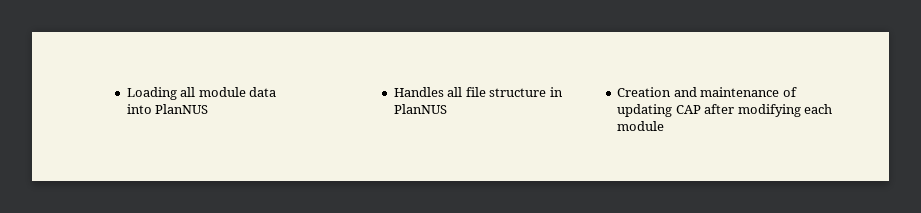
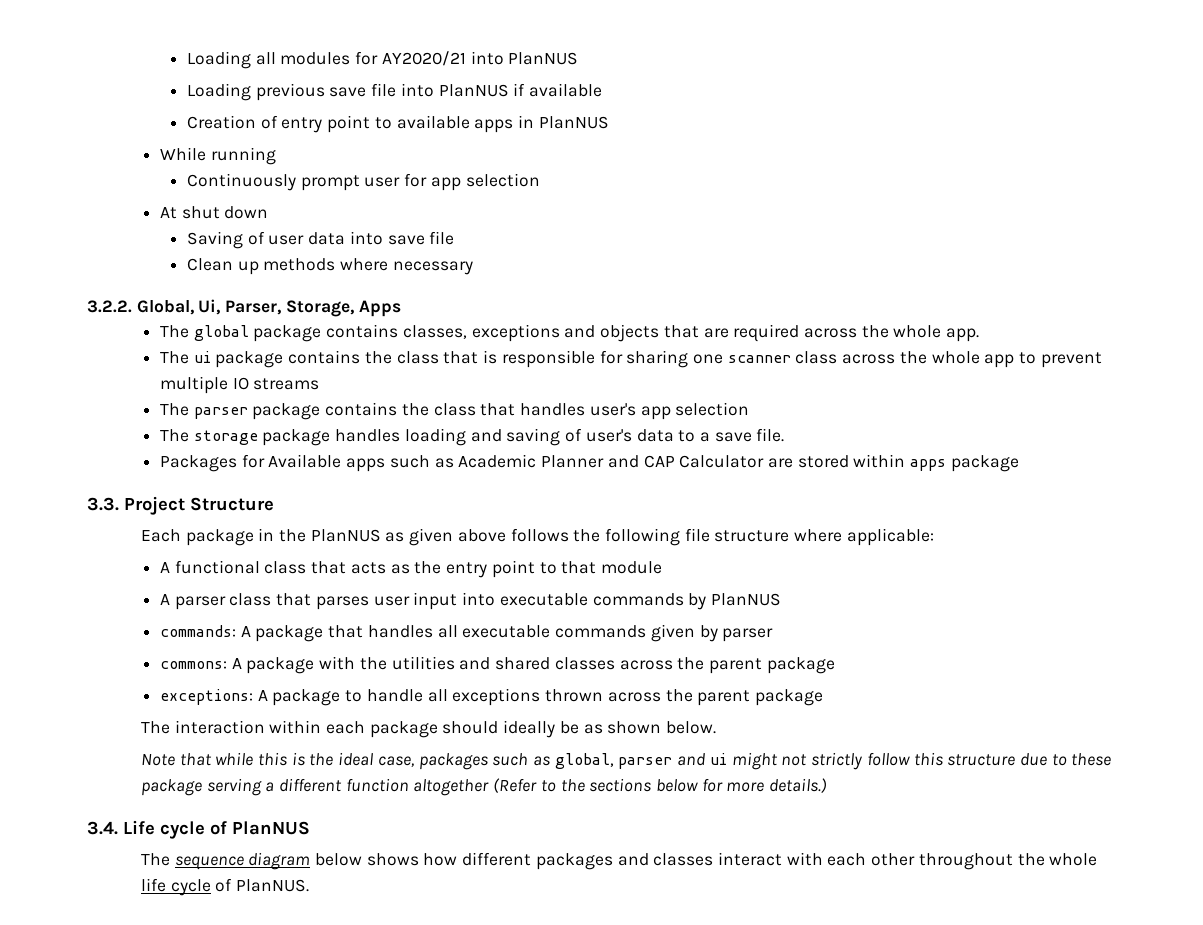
[198,87,277,97] module data -> [280,51,466,66] modules for AY2020/21
[393,87,563,97] [393,104,447,114] [617,87,797,97] [617,104,833,117] [617,121,665,131] Handles all file structure in PlanNUS // Creation and maintenance of updating CAP after modifying each module -> [186,83,602,101] [186,115,609,133] [160,147,276,165] [186,173,540,191] [160,206,269,219] [186,231,455,249] [186,258,473,275] [87,299,401,317] [160,324,980,342] [160,350,1102,368] [160,376,320,394] [160,402,750,420] [160,428,785,446] [160,454,1019,472] [87,496,274,515] [140,528,934,546] [160,560,663,578] [160,592,782,610] [160,624,774,642] [160,656,835,674] [160,688,824,706] [140,720,717,738] [140,752,1112,770] [140,778,828,796] [87,820,310,839] [140,852,1098,870] [140,878,309,896] Loading previous save file into PlanNUS if available // Creation of entry point to available apps in PlanNUS // While running // Continuously prompt user for app selection // At shut down // Saving of user data into save file // Clean up methods where necessary // 3.2.2. Global, Ui, Parser, Storage, Apps // The global package contains classes, exceptions and objects that are required across the whole app. // The ui package contains the class that is responsible for sharing one scanner class across the whole app to prevent multiple IO streams // The parser package contains the class that handles user's app selection // The storage package handles loading and saving of user's data to a save file. // Packages for Available apps such as Academic Planner and CAP Calculator are stored within apps package // 3.3. Project Structure // Each package in the PlanNUS as given above follows the following file structure where applicable: // A functional class that acts as the entry point to that module // A parser class that parses user input into executable commands by PlanNUS // commands: A package that handles all executable commands given by parser // commons: A package with the utilities and shared classes across the parent package // exceptions: A package to handle all exceptions thrown across the parent package // The interaction within each package should ideally be as shown below. // Note that while this is the ideal case, packages such as global, parser and ui might not strictly follow this structure due to these package serving a different function altogether (Refer to the sections below for more details.) // 3.4. Life cycle of PlanNUS // The sequence diagram below shows how different packages and classes interact with each other throughout the whole life cycle of PlanNUS.

